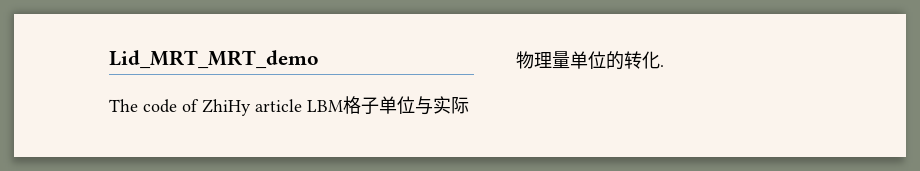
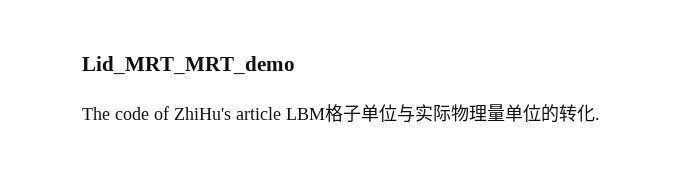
[202,99,251,116] ZhiHy -> [174,107,231,120] ZhiHu's

